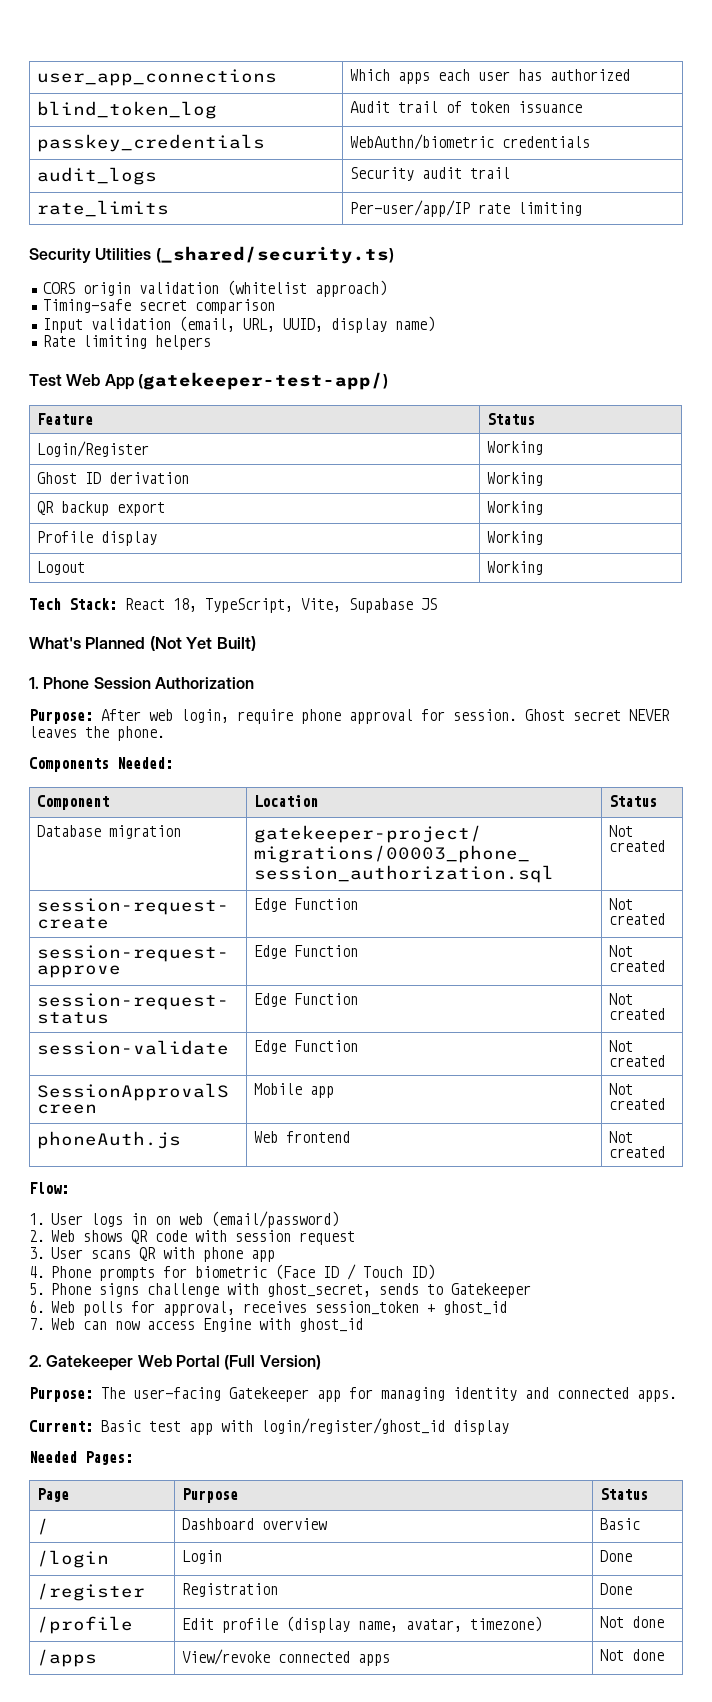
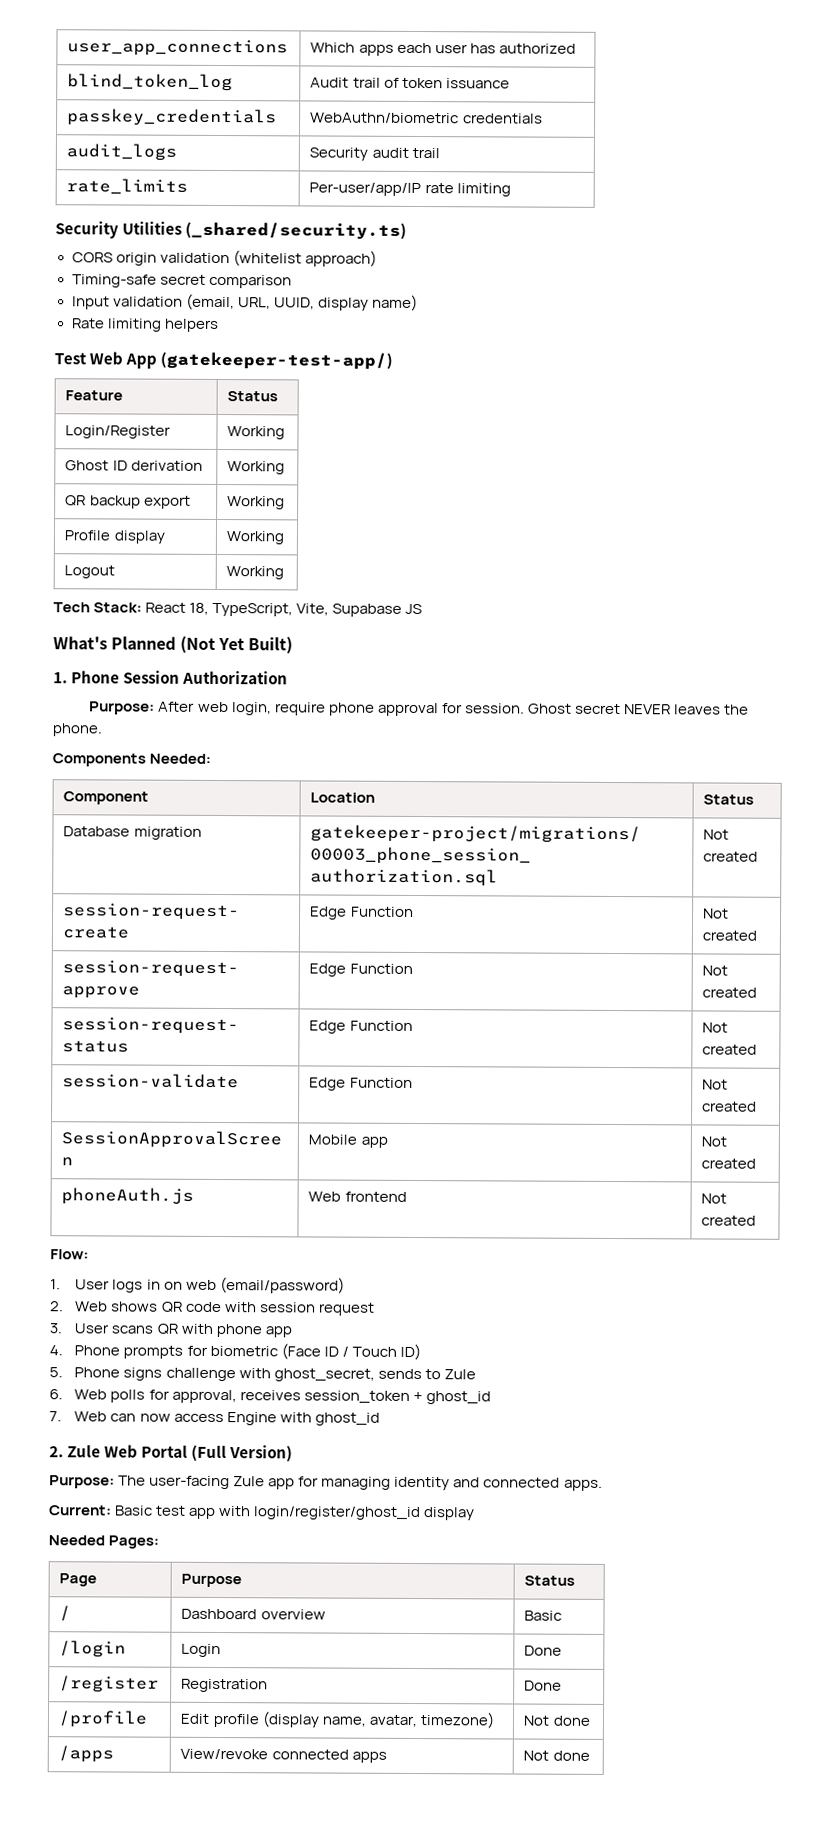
[451,1283,532,1298] Gatekeeper -> [443,1369,476,1380] Zule
[46,1355,134,1371] Gatekeeper -> [67,1444,102,1458] Zule
[229,1387,309,1402] Gatekeeper -> [233,1476,266,1487] Zule

